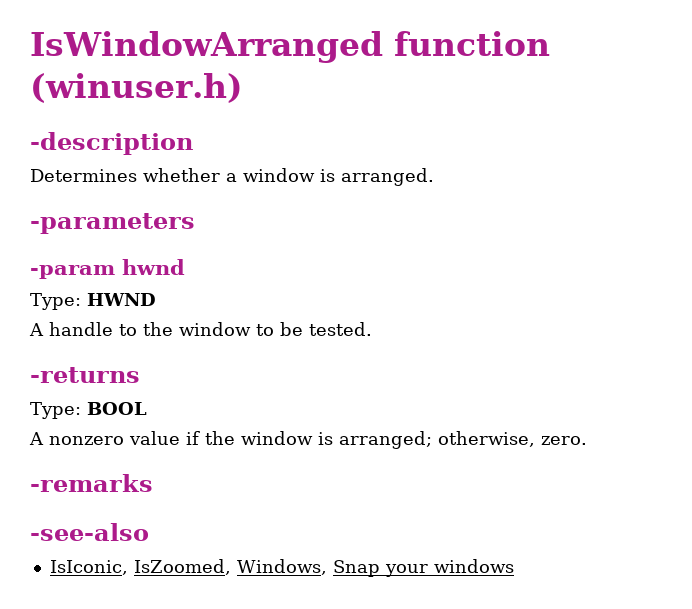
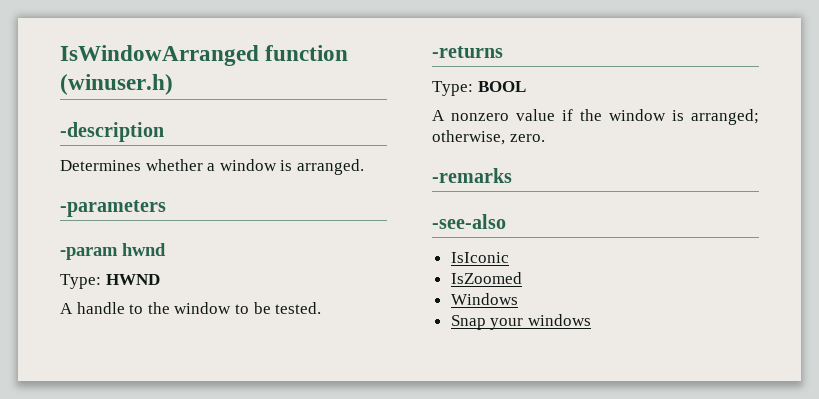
[49,559,327,575] IsIconic, IsZoomed, Windows, -> [450,252,509,263] [450,272,522,284] [450,293,518,305] IsIconic // IsZoomed // Windows //

